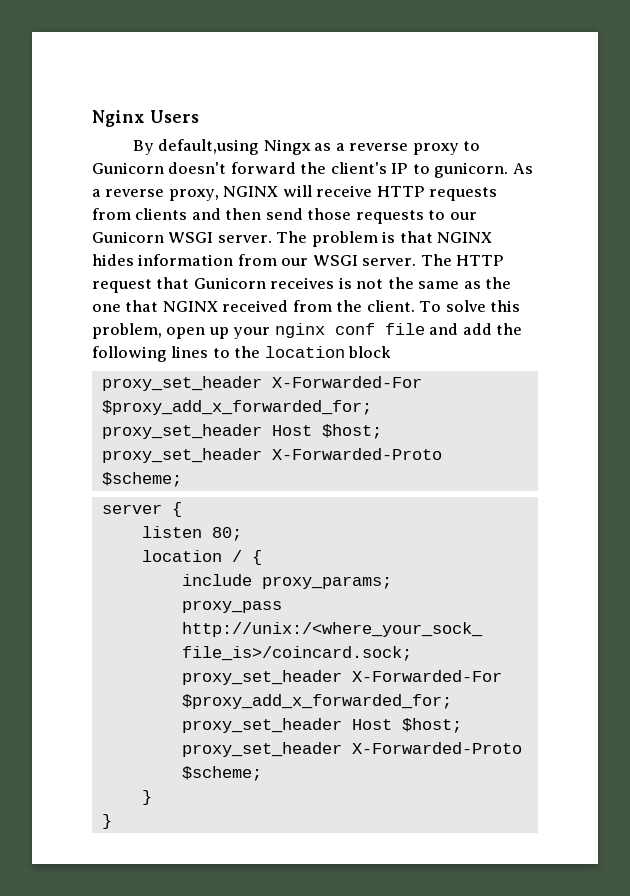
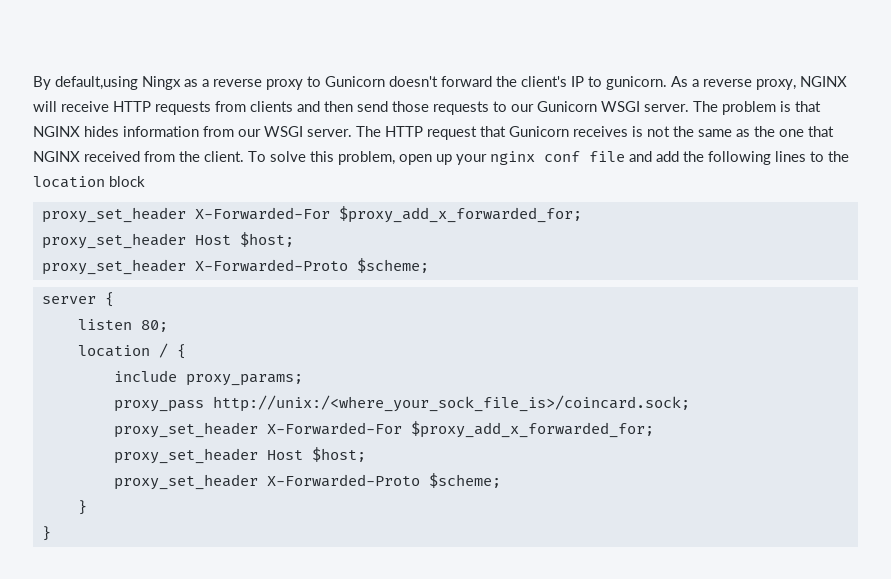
[92,110,199,127] Nginx Users // -> (33, 83) none

